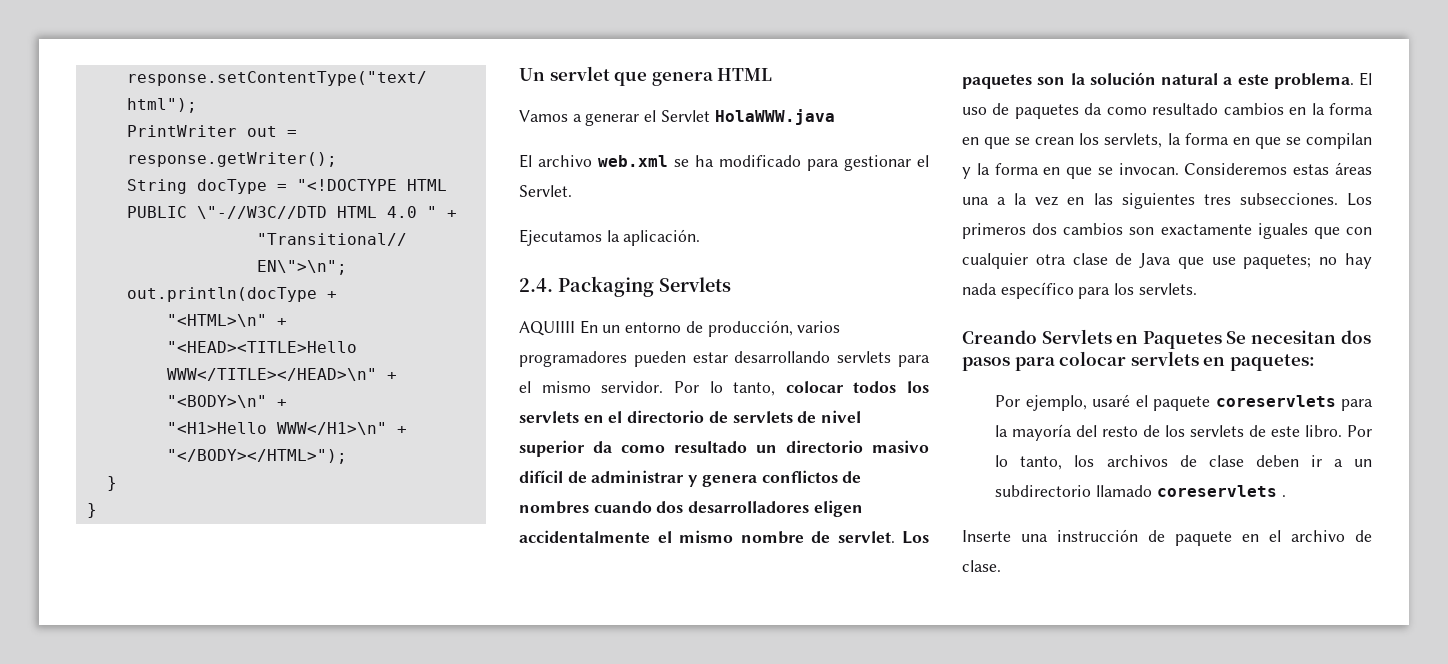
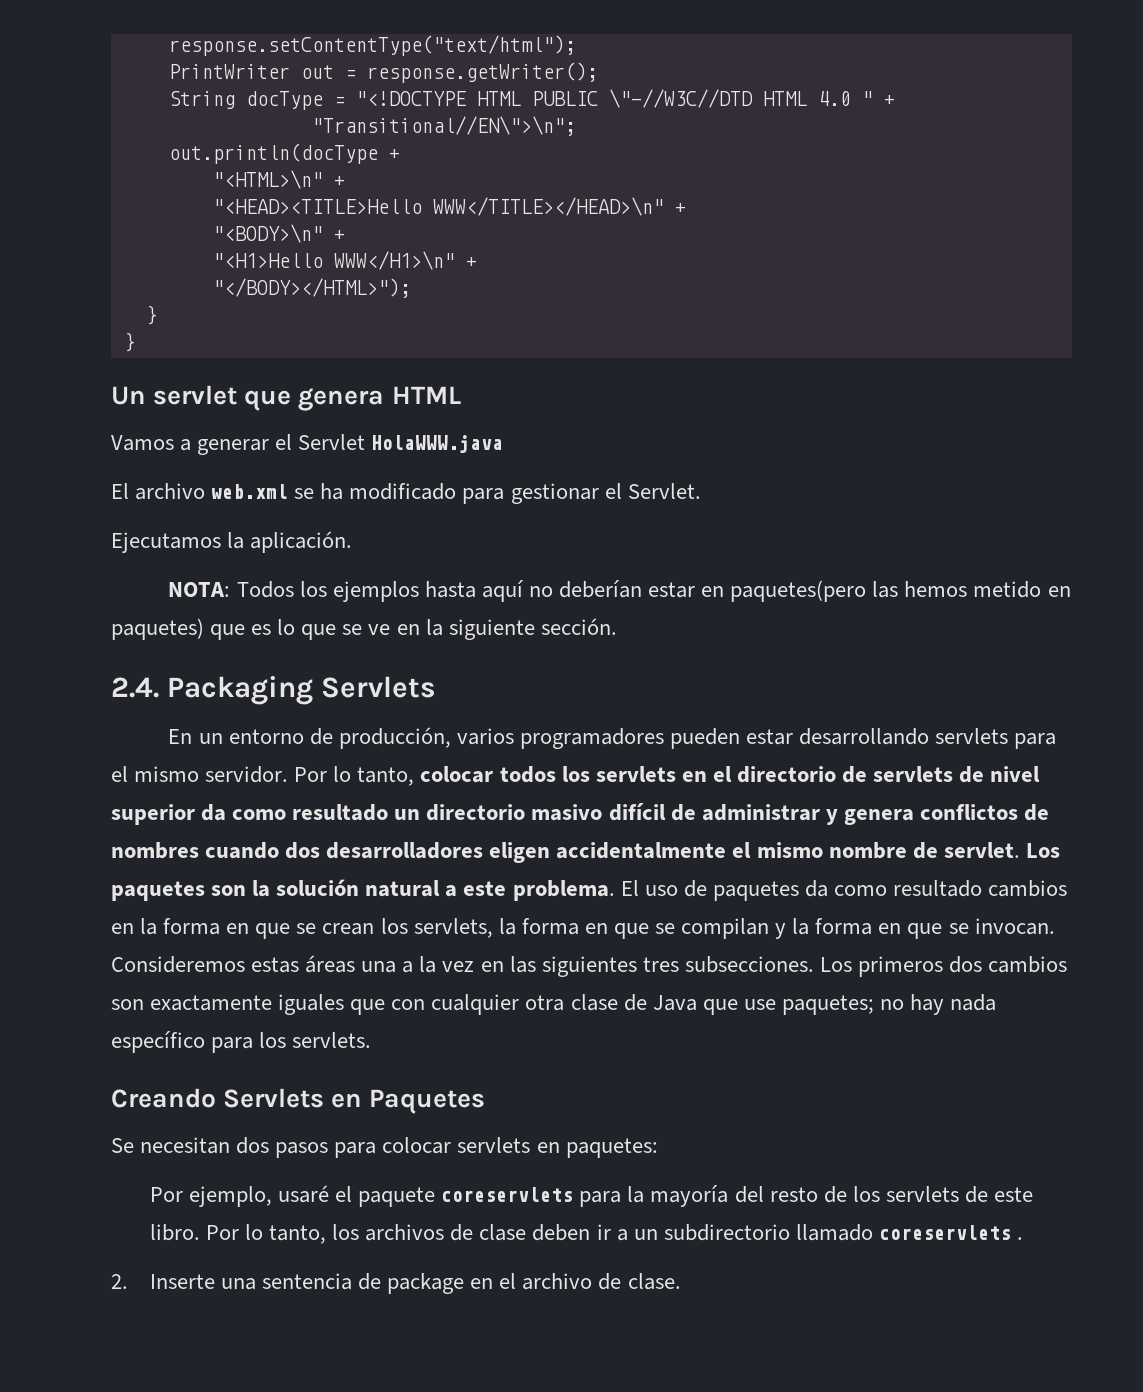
(701, 237) none -> [168,580,1071,602] [111,618,617,640] // NOTA: Todos los ejemplos hasta aquí no deberían estar en paquetes(pero las hemos metido en paquetes) que es lo que se ve en la siguiente sección.
[519,321,575,336] AQUIIII -> (436, 687) none
(1222, 340) none -> (486, 1101) //
(1286, 496) none -> [111,1274,128,1289] 2.
[1057,529,1232,546] instrucción de paquete -> [262,1273,465,1294] sentencia de package

